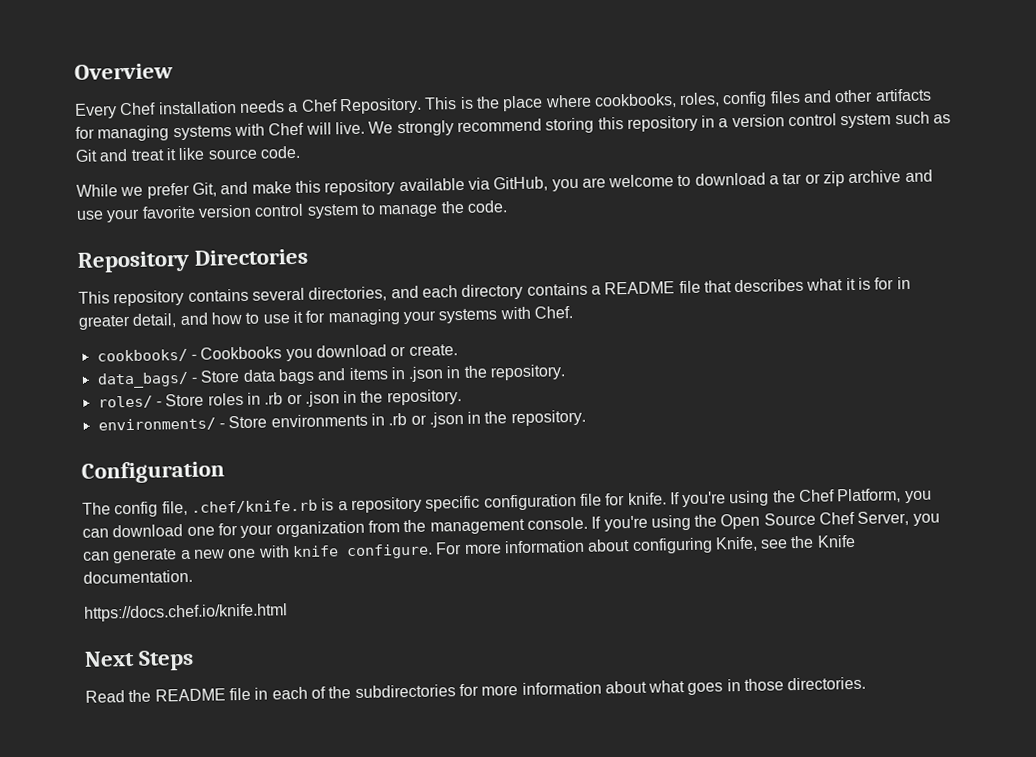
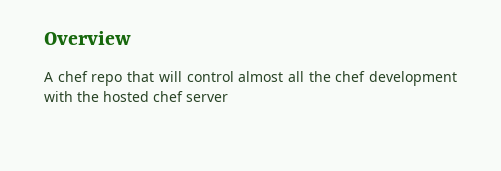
[74,88,932,119] [75,111,952,142] [75,145,300,162] [76,169,933,199] [76,200,508,223] [77,248,309,273] [78,276,911,307] [78,306,573,330] [96,344,458,363] [96,364,567,389] [97,389,462,409] [97,409,586,432] [81,460,225,484] [82,488,932,518] [82,510,940,539] [83,534,856,564] [83,569,193,584] [84,603,288,622] [84,649,195,671] [85,676,867,703] Every Chef installation needs a Chef Repository. This is the place where cookbooks, roles, config files and other artifacts for managing systems with Chef will live. We strongly recommend storing this repository in a version control system such as Git and treat it like source code. // While we prefer Git, and make this repository available via GitHub, you are welcome to download a tar or zip archive and use your favorite version control system to manage the code. // Repository Directories // This repository contains several directories, and each directory contains a README file that describes what it is for in greater detail, and how to use it for managing your systems with Chef. // cookbooks/ - Cookbooks you download or create. // data_bags/ - Store data bags and items in .json in the repository. // roles/ - Store roles in .rb or .json in the repository. // environments/ - Store environments in .rb or .json in the repository. // Configuration // The config file, .chef/knife.rb is a repository specific configuration file for knife. If you're using the Chef Platform, you can download one for your organization from the management console. If you're using the Open Source Chef Server, you can generate a new one with knife configure. For more information about configuring Knife, see the Knife documentation. // https://docs.chef.io/knife.html // Next Steps // Read the README file in each of the subdirectories for more information about what goes in those directories. -> [44,71,457,86] [44,91,228,102] A chef repo that will control almost all the chef development with the hosted chef server

